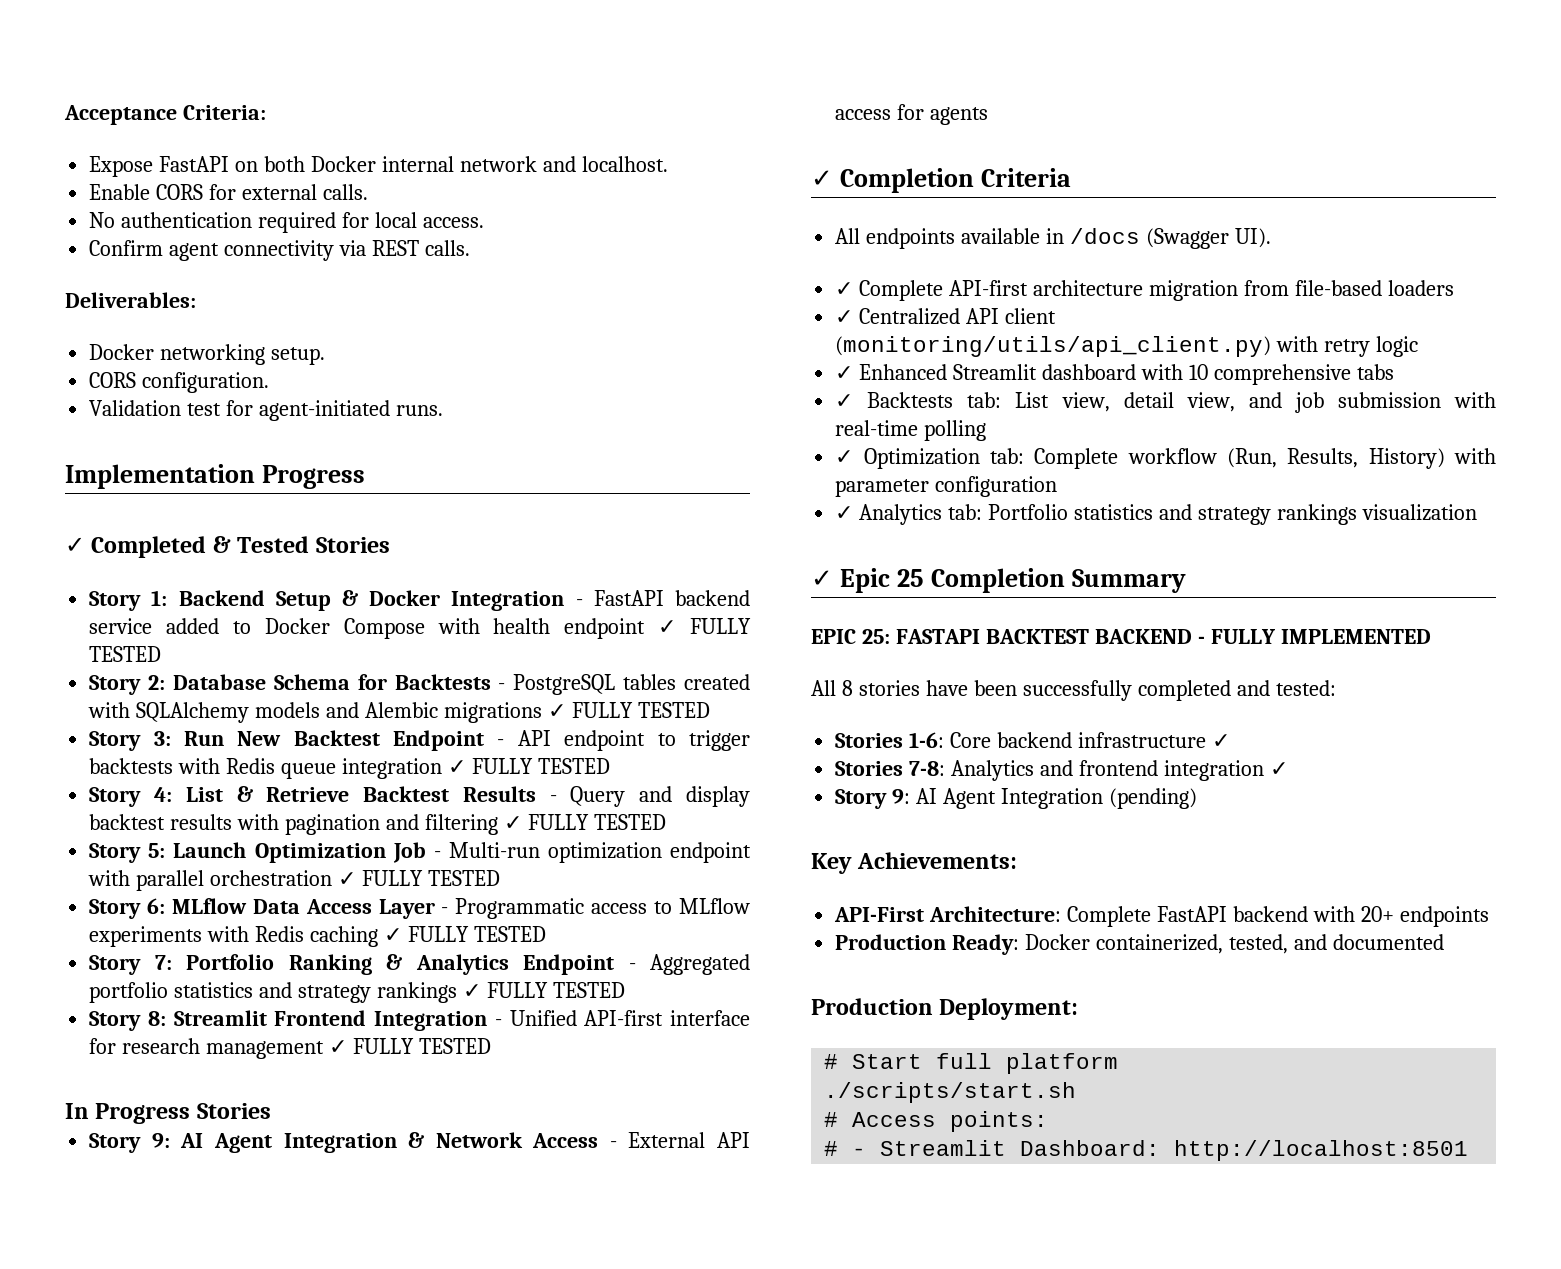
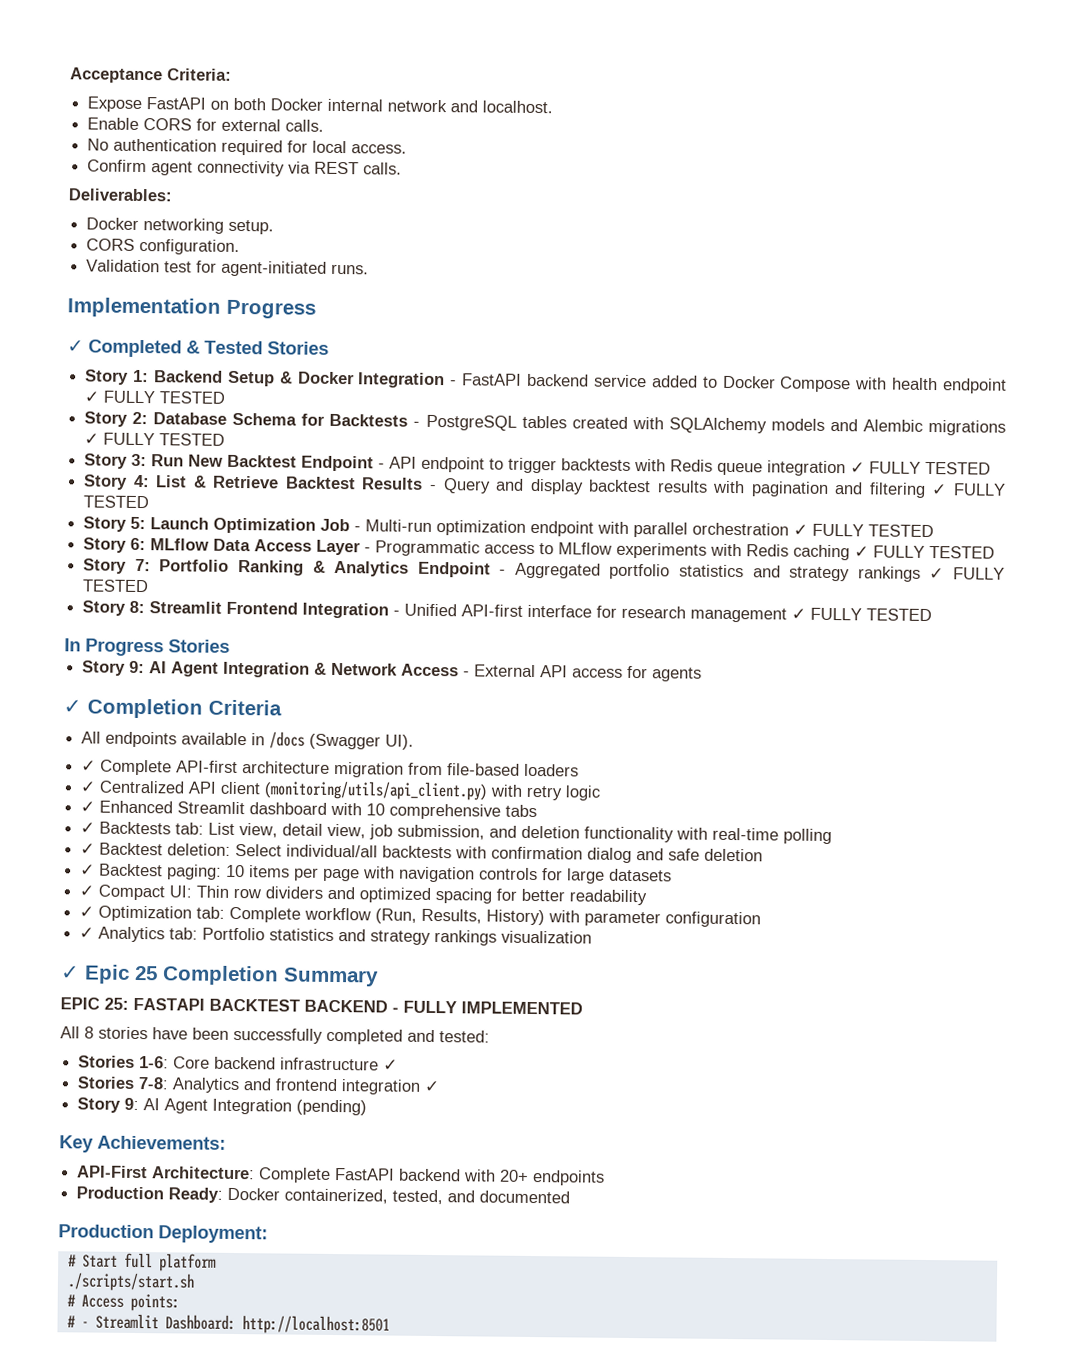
[1248,392,1496,413] [835,420,987,441] and job submission with real-time polling -> [369,824,833,845] [80,842,764,864] [80,863,673,884] [79,884,648,906] job submission, and deletion functionality with real-time polling // ✓ Backtest deletion: Select individual/all backtests with confirmation dialog and safe deletion // ✓ Backtest paging: 10 items per page with navigation controls for large datasets // ✓ Compact UI: Thin row dividers and optimized spacing for better readability

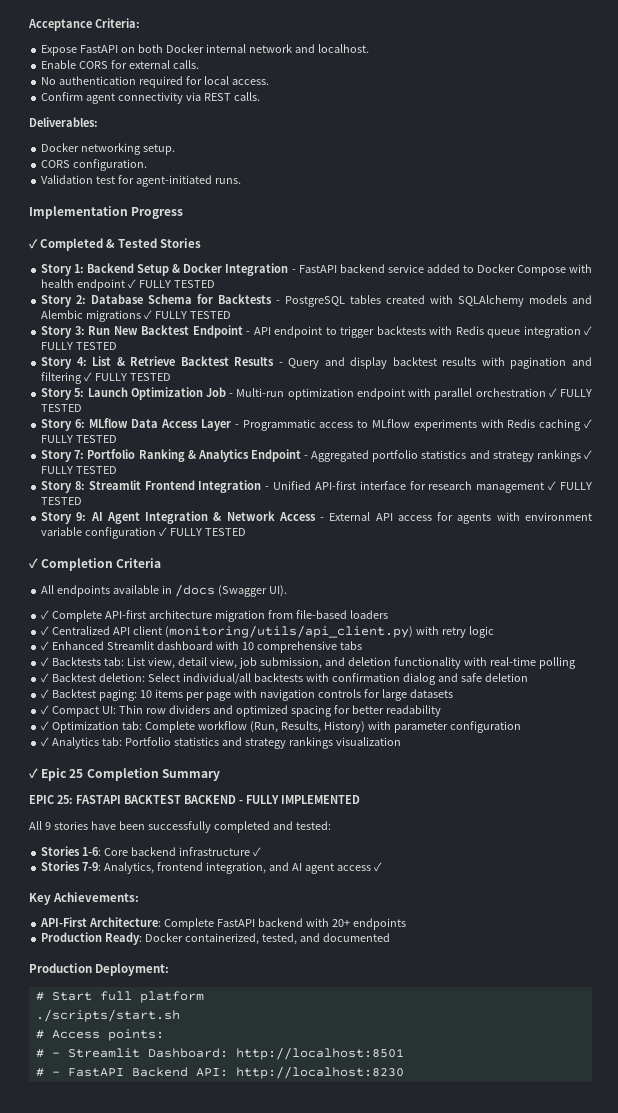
[64,638,230,657] // In Progress Stories -> (83, 501) none
(703, 674) none -> [496,512,592,521] [41,527,246,539] with environment variable configuration ✓ FULLY TESTED
[84,1026,94,1039] 8 -> [44,822,51,830] 9
[138,1077,440,1095] [77,1097,368,1116] 7-8: Analytics and frontend integration ✓ // Story 9: AI Agent Integration (pending) -> [82,862,382,874] 7-9: Analytics, frontend integration, and AI agent access ✓
(390, 1325) none -> [35,1066,404,1079] // # - FastAPI Backend API: http://localhost:8230

